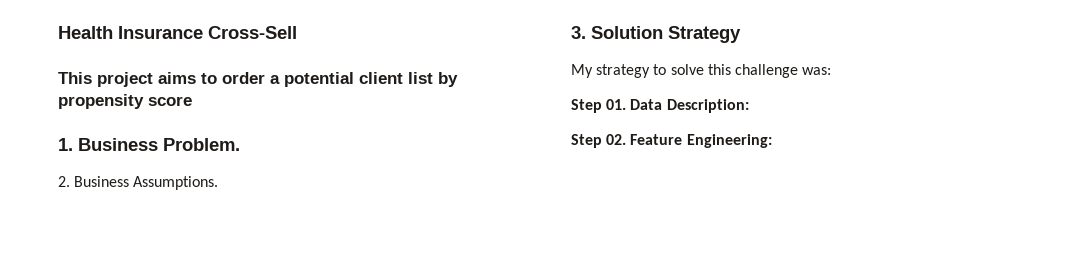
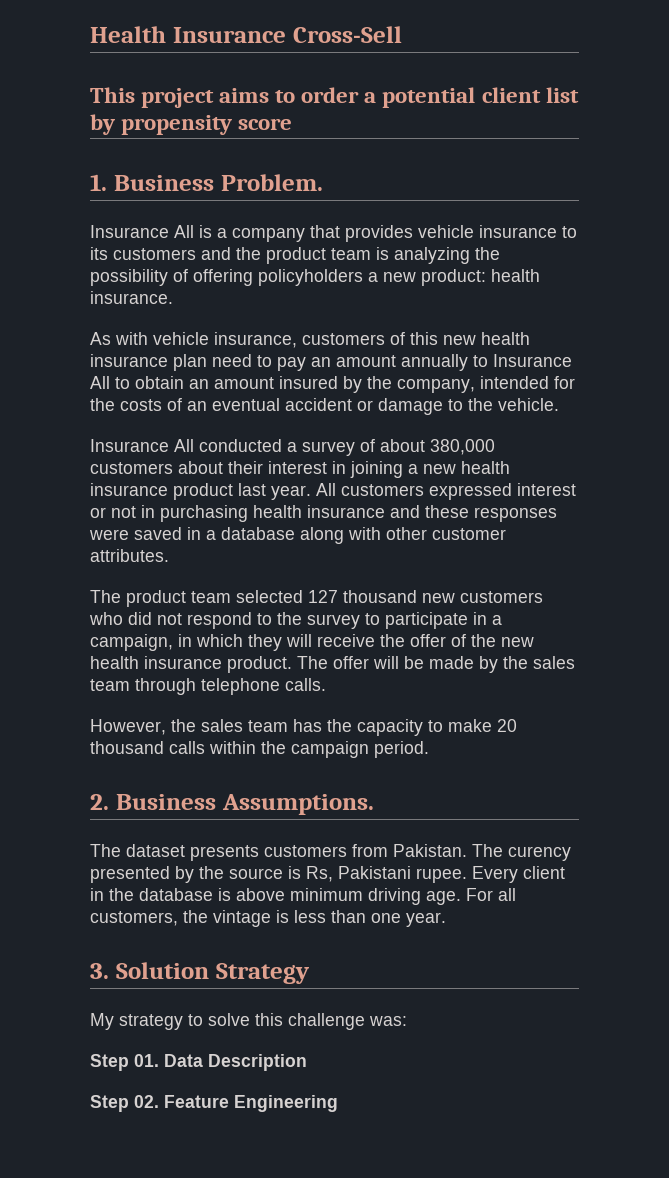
[58,176,219,190] 2. Business Assumptions. -> [90,225,577,242] [90,247,500,264] [90,269,540,286] [90,291,173,304] [90,332,530,348] [90,354,572,371] [90,376,575,393] [90,398,559,415] [90,439,495,456] [90,461,510,478] [90,483,576,500] [90,505,557,522] [89,527,506,544] [90,549,169,562] [90,590,543,607] [89,612,502,629] [90,634,534,651] [90,656,575,673] [90,678,326,695] [90,719,517,736] [90,741,429,758] [90,794,374,815] [90,844,571,861] [90,866,565,883] [90,888,516,905] [90,910,446,927] Insurance All is a company that provides vehicle insurance to its customers and the product team is analyzing the possibility of offering policyholders a new product: health insurance. // As with vehicle insurance, customers of this new health insurance plan need to pay an amount annually to Insurance All to obtain an amount insured by the company, intended for the costs of an eventual accident or damage to the vehicle. // Insurance All conducted a survey of about 380,000 customers about their interest in joining a new health insurance product last year. All customers expressed interest or not in purchasing health insurance and these responses were saved in a database along with other customer attributes. // The product team selected 127 thousand new customers who did not respond to the survey to participate in a campaign, in which they will receive the offer of the new health insurance product. The offer will be made by the sales team through telephone calls. // However, the sales team has the capacity to make 20 thousand calls within the campaign period. // 2. Business Assumptions. // The dataset presents customers from Pakistan. The curency presented by the source is Rs, Pakistani rupee. Every client in the database is above minimum driving age. For all customers, the vintage is less than one year.
[666,99,749,113] Description: -> [208,1054,307,1071] Description
[686,134,772,148] Engineering: -> [234,1095,338,1112] Engineering

